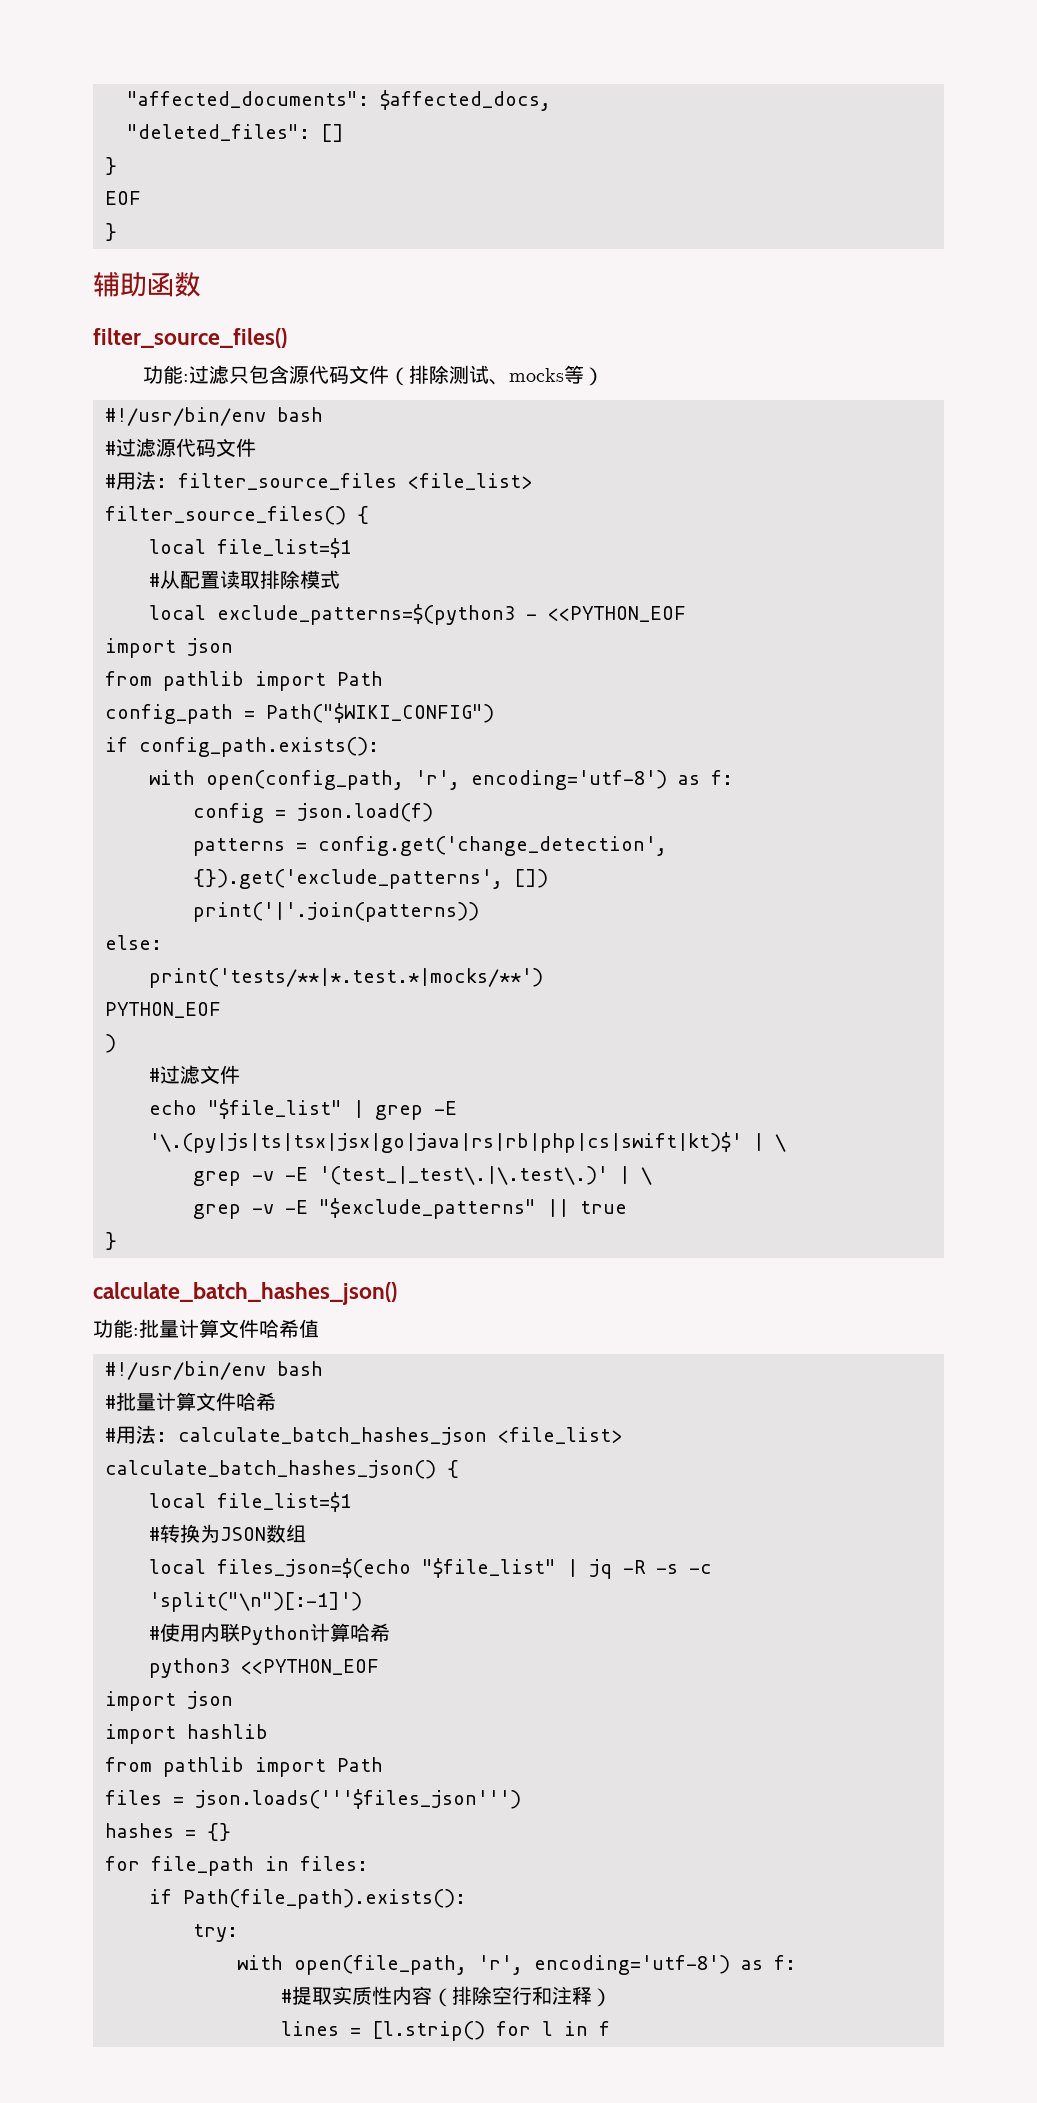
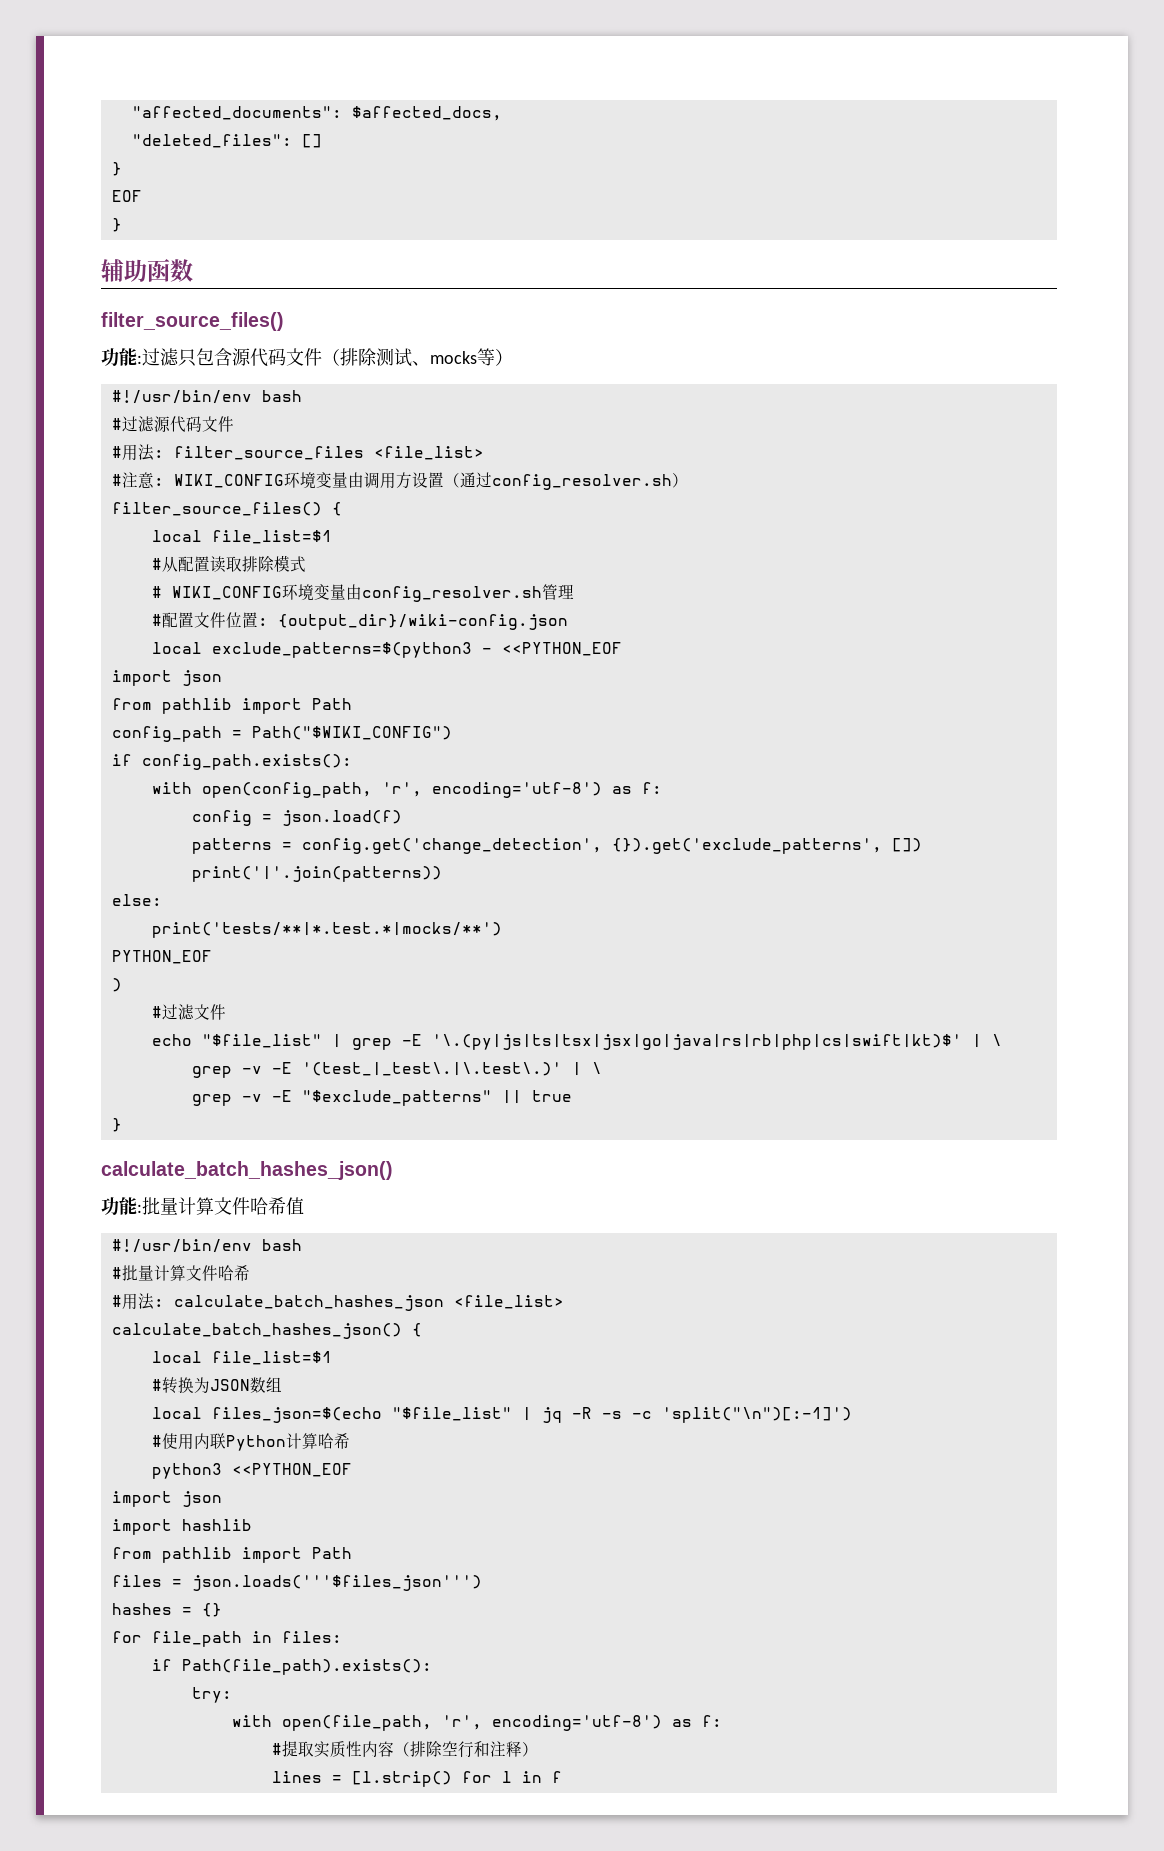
(532, 481) none -> [111,472,688,490] // #注意: WIKI_CONFIG环境变量由调用方设置（通过config_resolver.sh）
(340, 579) none -> [151,584,574,602] [151,612,568,630] // # WIKI_CONFIG环境变量由config_resolver.sh管理 // #配置文件位置: {output_dir}/wiki-config.json

